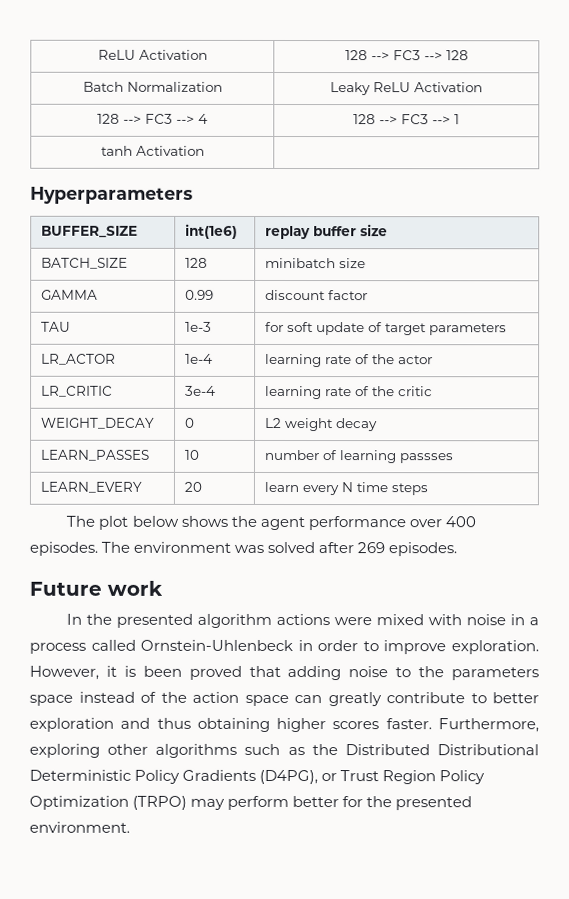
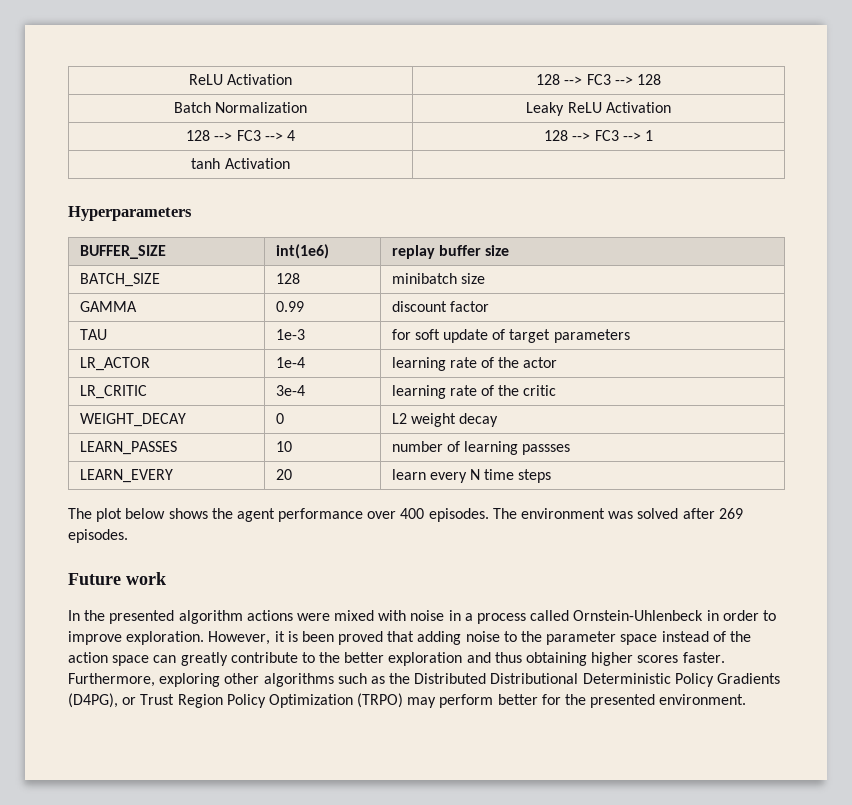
[450,667,539,681] parameters -> [546,631,617,645] parameter
(487, 698) none -> [319,652,341,663] the

